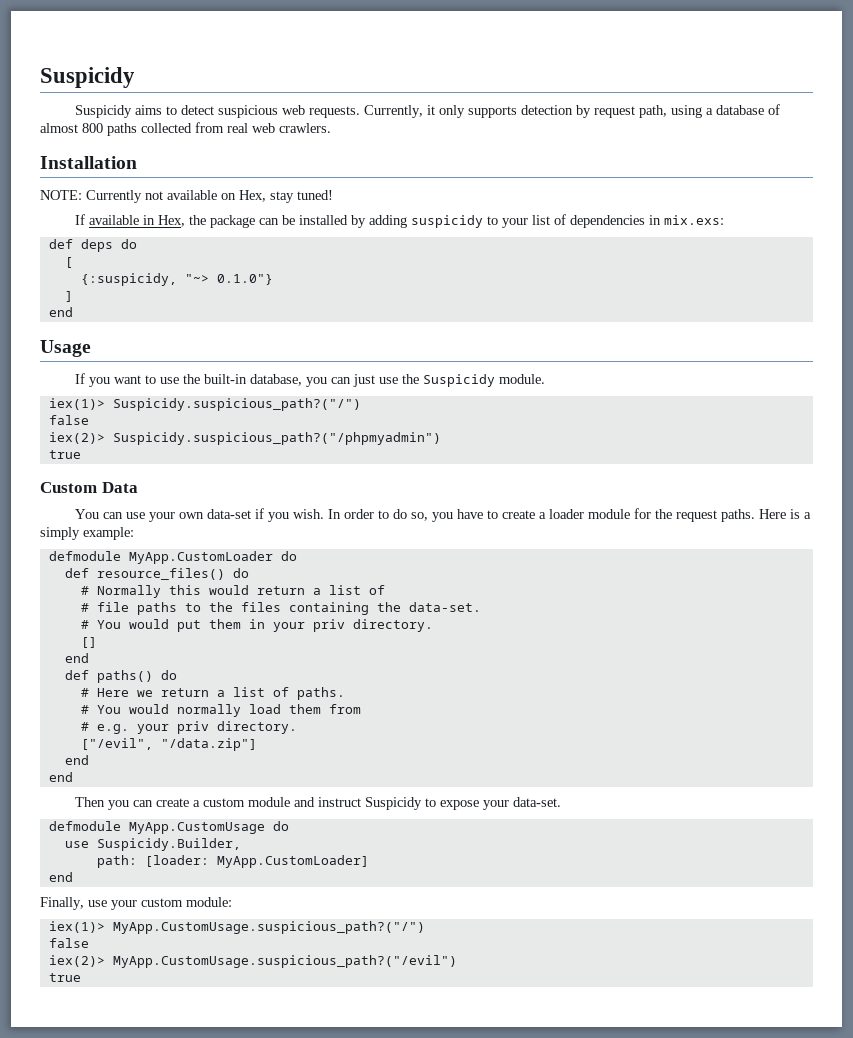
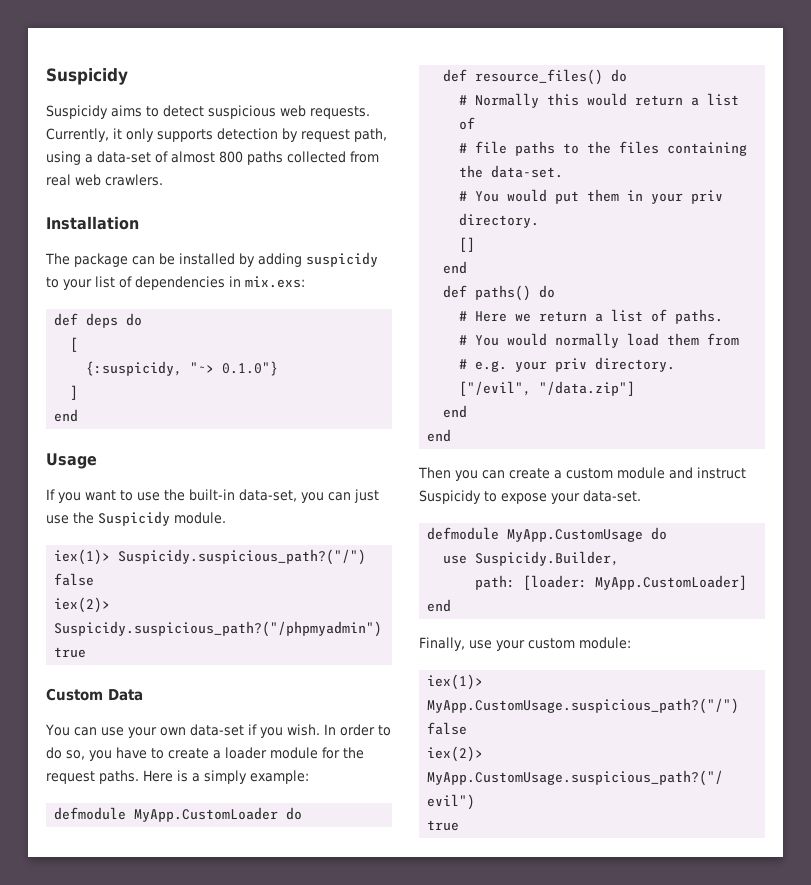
[715,105,764,115] database -> [97,151,151,163] data-set
[40,190,333,203] [74,214,206,227] NOTE: Currently not available on Hex, stay tuned! // If available in Hex, the -> [45,253,70,265] The
[249,374,302,386] database, -> [239,489,297,502] data-set,

